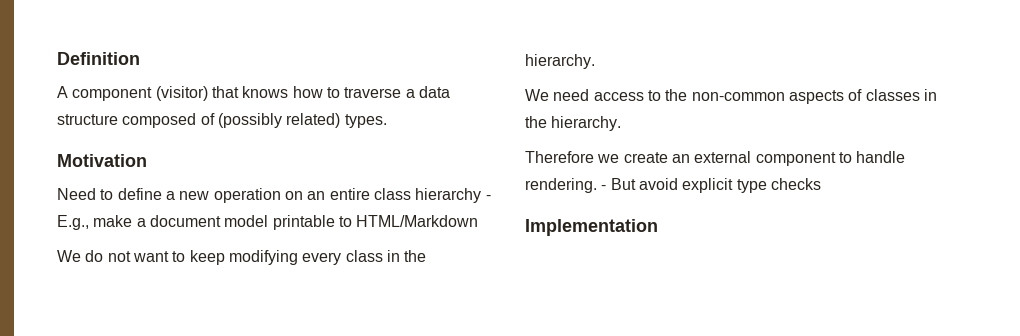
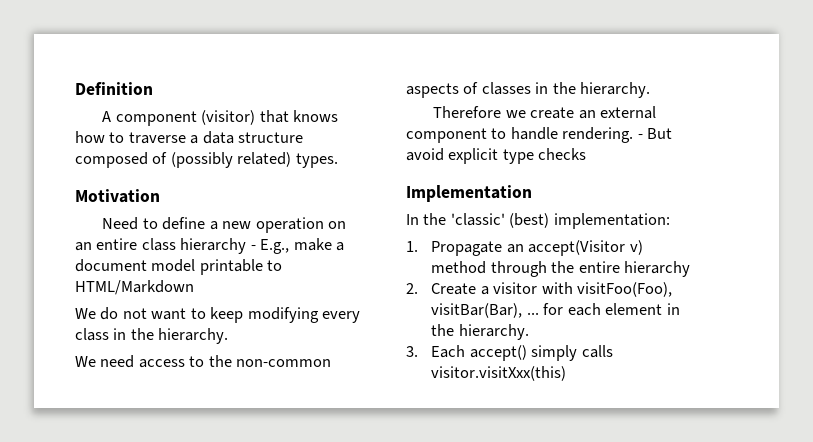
(658, 227) none -> [406,213,670,229] [406,240,643,256] [431,261,691,277] [406,282,673,297] [431,303,680,318] [431,324,529,340] [406,345,613,361] [431,366,567,381] // In the 'classic' (best) implementation: // 1. Propagate an accept(Visitor v) method through the entire hierarchy // 2. Create a visitor with visitFoo(Foo), visitBar(Bar), ... for each element in the hierarchy. // 3. Each accept() simply calls visitor.visitXxx(this)

